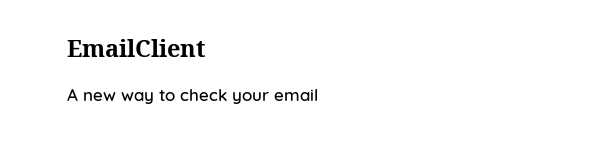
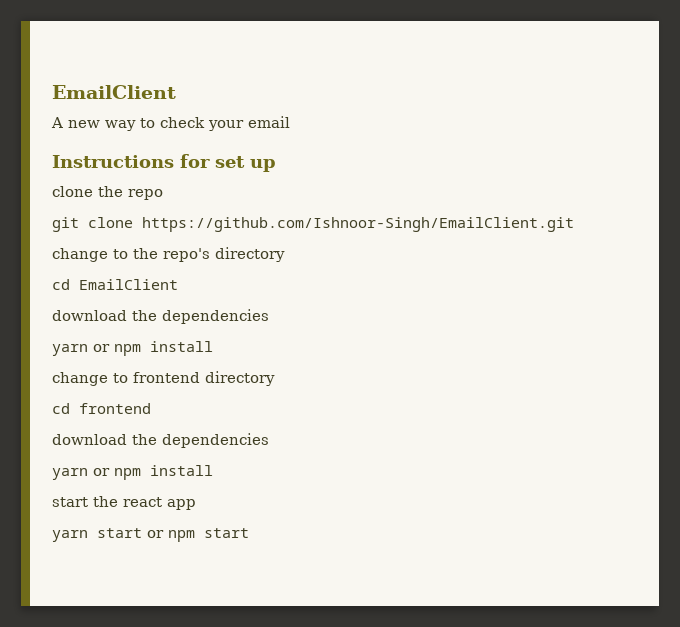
(318, 95) none -> [52,154,276,172] [52,186,163,200] [52,217,574,232] [52,247,285,262] [52,279,178,290] [52,309,269,324] [52,341,213,356] [52,371,275,386] [52,403,151,414] [52,433,269,448] [52,465,213,480] [52,496,196,510] [52,528,249,542] // Instructions for set up // clone the repo // git clone https://github.com/Ishnoor-Singh/EmailClient.git // change to the repo's directory // cd EmailClient // download the dependencies // yarn or npm install // change to frontend directory // cd frontend // download the dependencies // yarn or npm install // start the react app // yarn start or npm start

